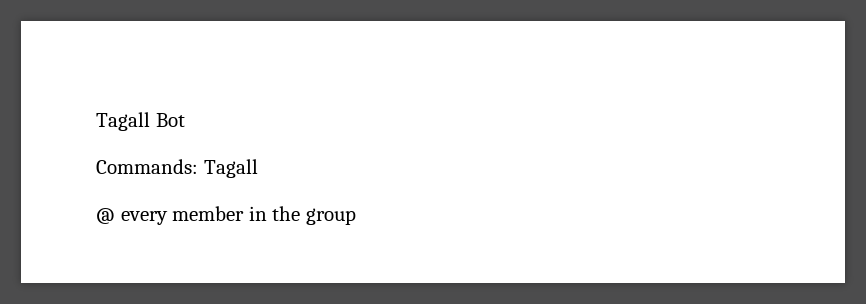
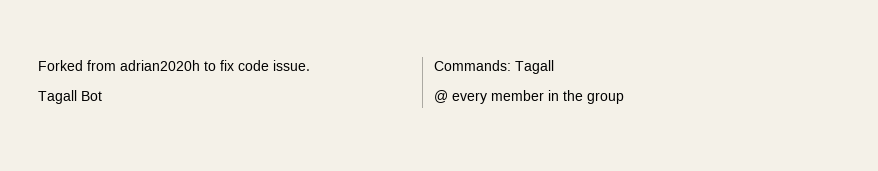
(96, 121) none -> [38,60,310,71] Forked from adrian2020h to fix code issue. //

